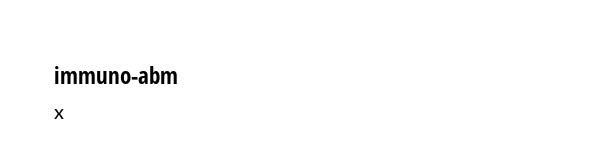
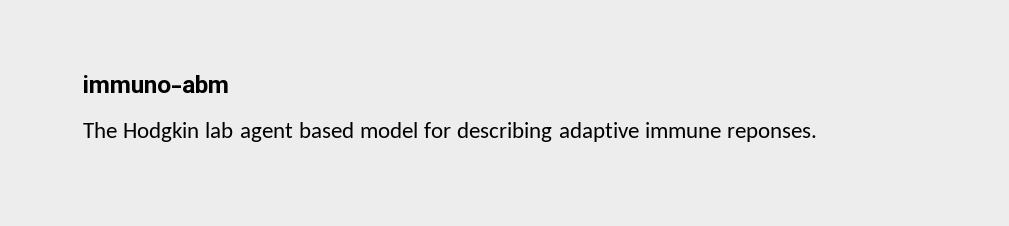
[54,109,64,119] x -> [83,122,818,142] The Hodgkin lab agent based model for describing adaptive immune reponses.

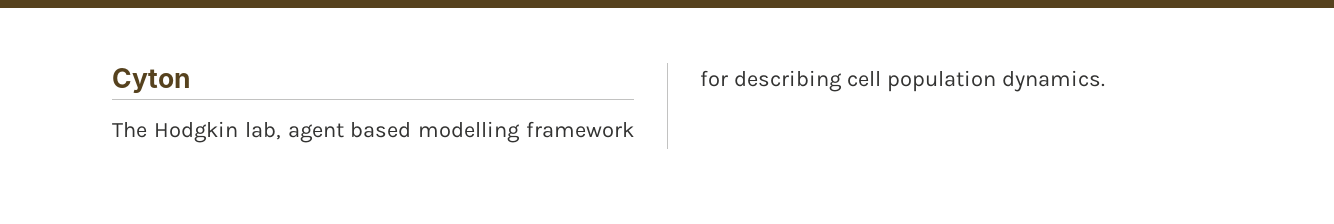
[83,75,229,93] immuno-abm -> [112,68,191,94] Cyton
[205,122,234,138] lab -> [244,122,281,140] lab,
[360,122,818,142] model for describing adaptive immune reponses. -> [418,121,634,143] [700,70,1105,92] modelling framework for describing cell population dynamics.

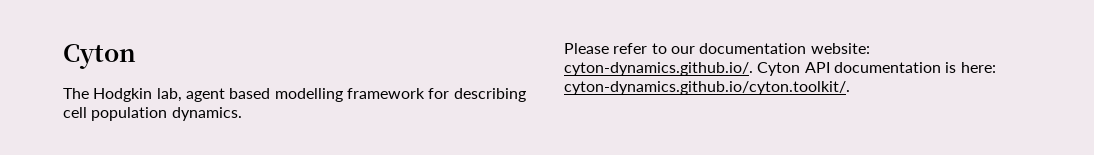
(1105, 81) none -> [564,43,870,54] [564,62,996,76] [564,81,850,95] // Please refer to our documentation website: cyton-dynamics.github.io/. Cyton API documentation is here: cyton-dynamics.github.io/cyton.toolkit/.

